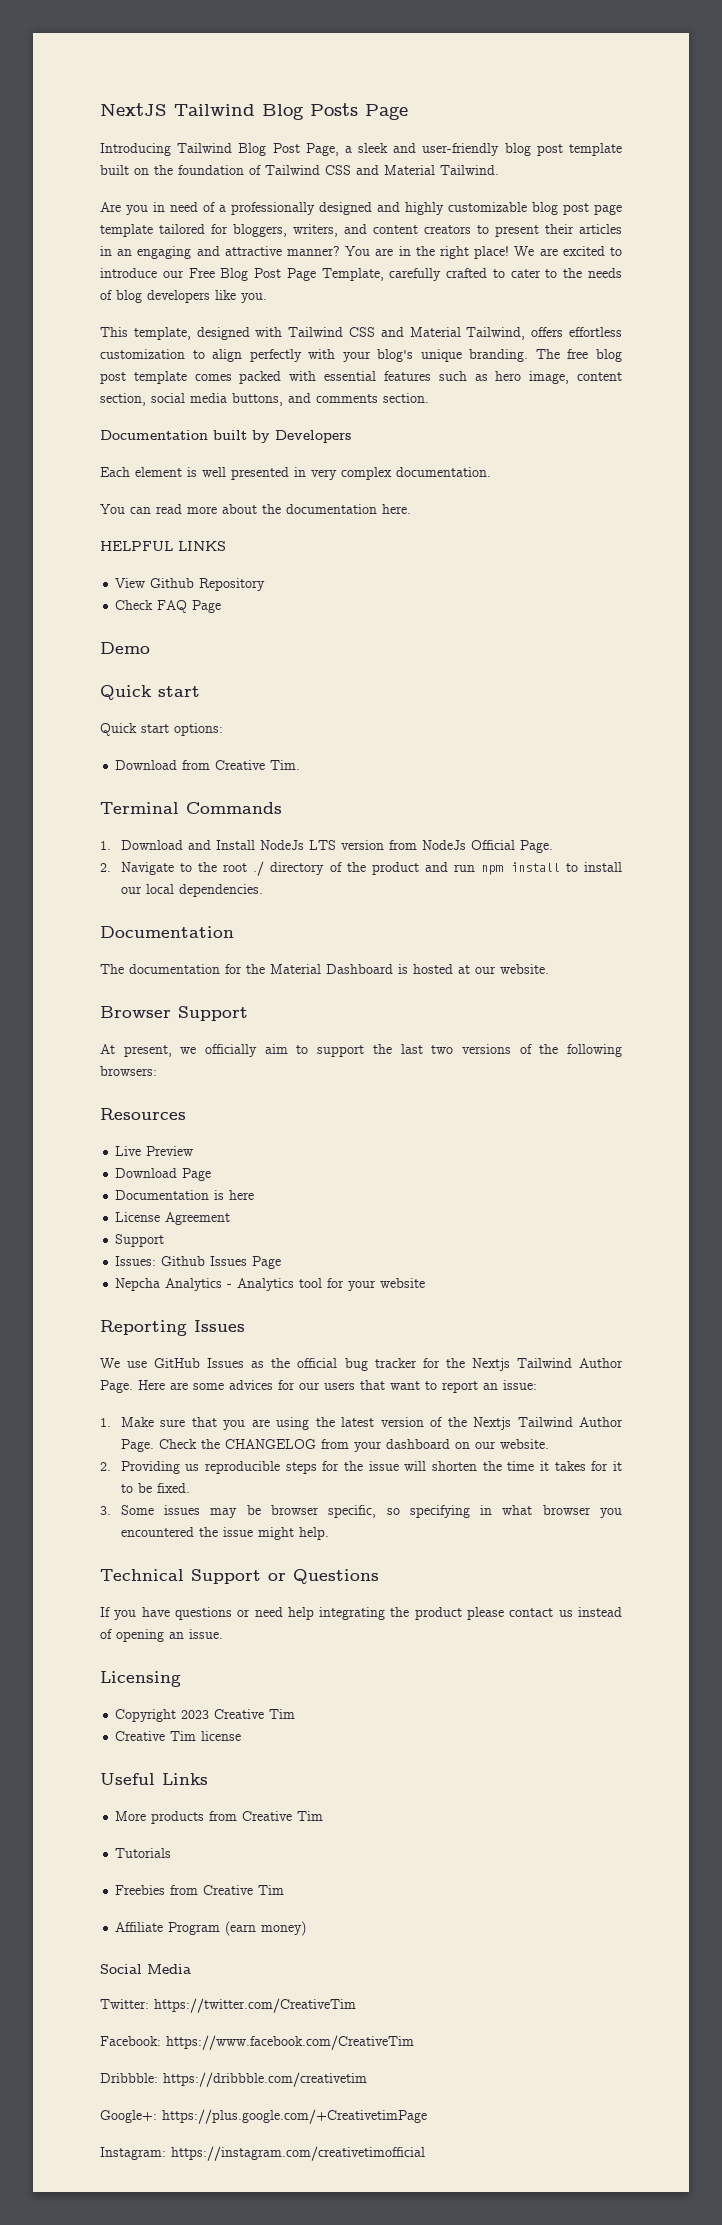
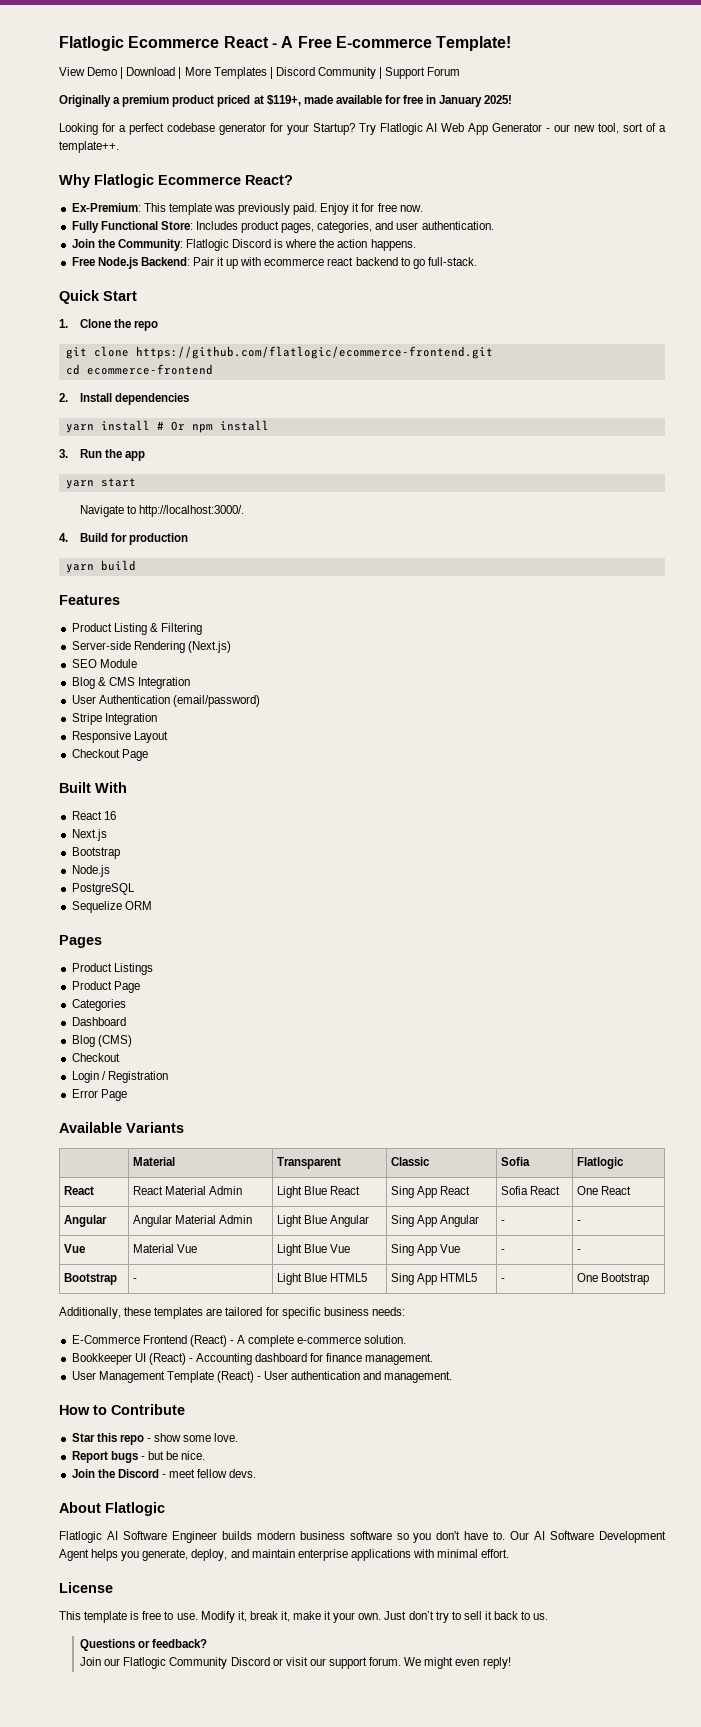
[100,103,408,120] [100,143,622,156] [100,165,499,175] [100,202,622,215] [100,224,622,237] [100,246,622,259] [100,268,622,281] [100,290,267,303] [100,327,622,340] [100,349,622,362] [100,371,622,384] [100,393,429,406] [100,430,351,443] [100,467,491,480] [100,504,411,514] [100,541,226,551] [115,578,266,591] [115,600,222,613] [100,642,150,654] [100,685,200,700] [100,723,223,736] [115,760,301,770] [100,802,282,814] [100,840,553,853] [100,861,623,876] [120,884,263,897] [100,926,234,938] [100,964,549,974] [100,1006,248,1021] [100,1044,622,1057] [100,1066,157,1076] [100,1108,186,1120] [115,1146,194,1156] [115,1168,212,1181] [115,1190,255,1200] [115,1212,231,1225] [115,1234,165,1247] [115,1256,282,1269] [115,1278,426,1291] [100,1320,245,1336] [100,1358,623,1371] [100,1380,537,1393] [100,1417,623,1430] [120,1439,549,1452] [100,1461,623,1474] [120,1483,190,1493] [100,1505,623,1518] [120,1527,329,1540] [100,1569,379,1584] [100,1607,623,1620] [100,1629,223,1642] [100,1671,181,1687] [115,1709,296,1722] [115,1731,242,1741] [100,1773,208,1785] [115,1811,324,1824] [115,1848,172,1858] [115,1885,285,1895] [115,1921,307,1936] [100,1964,191,1974] [100,1998,356,2013] [100,2035,414,2050] [100,2072,367,2087] [100,2109,427,2124] [100,2146,425,2161] NextJS Tailwind Blog Posts Page // Introducing Tailwind Blog Post Page, a sleek and user-friendly blog post template built on the foundation of Tailwind CSS and Material Tailwind. // Are you in need of a professionally designed and highly customizable blog post page template tailored for bloggers, writers, and content creators to present their articles in an engaging and attractive manner? You are in the right place! We are excited to introduce our Free Blog Post Page Template, carefully crafted to cater to the needs of blog developers like you. // This template, designed with Tailwind CSS and Material Tailwind, offers effortless customization to align perfectly with your blog's unique branding. The free blog post template comes packed with essential features such as hero image, content section, social media buttons, and comments section. // Documentation built by Developers // Each element is well presented in very complex documentation. // You can read more about the documentation here. // HELPFUL LINKS // View Github Repository // Check FAQ Page // Demo // Quick start // Quick start options: // Download from Creative Tim. // Terminal Commands // 1. Download and Install NodeJs LTS version from NodeJs Official Page. // 2. Navigate to the root ./ directory of the product and run npm install to install our local dependencies. // Documentation // The documentation for the Material Dashboard is hosted at our website. // Browser Support // At present, we officially aim to support the last two versions of the following browsers: // Resources // Live Preview // Download Page // Documentation is here // License Agreement // Support // Issues: Github Issues Page // Nepcha Analytics - Analytics tool for your website // Reporting Issues // We use GitHub Issues as the official bug tracker for the Nextjs Tailwind Author Page. Here are some advices for our users that want to report an issue: // 1. Make sure that you are using the latest version of the Nextjs Tailwind Author Page. Check the CHANGELOG from your dashboard on our website. // 2. Providing us reproducible steps for the issue will shorten the time it takes for it to be fixed. // 3. Some issues may be browser specific, so specifying in what browser you encountered the issue might help. // Technical Support or Questions // If you have questions or need help integrating the product please contact us instead of opening an issue. // Licensing // Copyright 2023 Creative Tim // Creative Tim license // Useful Links // More products from Creative Tim // Tutorials // Freebies from Creative Tim // Affiliate Program (earn money) // Social Media // Twitter: https://twitter.com/CreativeTim // Facebook: https://www.facebook.com/CreativeTim // Dribbble: https://dribbble.com/creativetim // Google+: https://plus.google.com/+CreativetimPage // Instagram: https://instagram.com/creativetimofficial -> [59,36,512,51] [59,67,461,79] [59,95,513,107] [59,123,667,135] [59,141,119,153] [59,174,293,188] [71,203,423,215] [71,221,494,233] [71,239,416,251] [71,257,477,269] [59,290,137,304] [59,319,159,331] [65,346,493,359] [65,364,213,375] [59,393,190,405] [65,420,269,433] [59,449,146,461] [65,478,136,489] [80,505,245,517] [59,533,189,545] [65,560,136,573] [59,595,120,605] [71,623,202,635] [71,641,231,653] [71,659,137,668] [71,677,190,689] [71,695,260,707] [71,713,157,725] [71,731,168,743] [71,749,148,761] [59,782,127,793] [71,811,116,820] [71,829,107,841] [71,847,120,859] [71,865,110,877] [71,883,135,895] [71,901,152,913] [59,935,102,948] [71,963,153,975] [71,981,140,993] [71,999,126,1011] [71,1017,126,1026] [71,1035,132,1047] [71,1053,120,1062] [71,1071,168,1083] [71,1089,127,1101] [59,1122,184,1133] [132,1157,175,1166] [276,1157,341,1169] [390,1157,430,1166] [500,1157,530,1166] [576,1157,624,1169] [63,1186,94,1195] [132,1186,243,1195] [276,1186,361,1198] [390,1186,471,1198] [500,1186,560,1195] [576,1186,631,1195] [63,1215,107,1227] [132,1215,253,1227] [276,1215,370,1227] [390,1215,480,1227] [500,1220,505,1224] [576,1220,581,1224] [63,1244,85,1253] [132,1244,197,1253] [276,1244,351,1256] [390,1244,461,1256] [500,1249,505,1253] [576,1249,581,1253] [63,1273,117,1285] [132,1278,137,1282] [276,1273,368,1285] [390,1273,478,1285] [500,1278,505,1282] [576,1273,649,1285] [59,1307,405,1319] [71,1335,407,1347] [71,1353,434,1365] [71,1371,453,1383] [59,1404,185,1415] [71,1433,239,1445] [71,1451,206,1463] [71,1469,257,1478] [59,1502,165,1516] [59,1531,666,1543] [59,1549,510,1561] [59,1582,113,1593] [59,1611,549,1623] [80,1639,208,1651] [80,1657,511,1669] Flatlogic Ecommerce React - A Free E-commerce Template! // View Demo | Download | More Templates | Discord Community | Support Forum // Originally a premium product priced at $119+, made available for free in January 2025! // Looking for a perfect codebase generator for your Startup? Try Flatlogic AI Web App Generator - our new tool, sort of a template++. // Why Flatlogic Ecommerce React? // Ex-Premium: This template was previously paid. Enjoy it for free now. // Fully Functional Store: Includes product pages, categories, and user authentication. // Join the Community: Flatlogic Discord is where the action happens. // Free Node.js Backend: Pair it up with ecommerce react backend to go full-stack. // Quick Start // 1. Clone the repo // git clone https://github.com/flatlogic/ecommerce-frontend.git // cd ecommerce-frontend // 2. Install dependencies // yarn install # Or npm install // 3. Run the app // yarn start // Navigate to http://localhost:3000/. // 4. Build for production // yarn build // Features // Product Listing & Filtering // Server-side Rendering (Next.js) // SEO Module // Blog & CMS Integration // User Authentication (email/password) // Stripe Integration // Responsive Layout // Checkout Page // Built With // React 16 // Next.js // Bootstrap // Node.js // PostgreSQL // Sequelize ORM // Pages // Product Listings // Product Page // Categories // Dashboard // Blog (CMS) // Checkout // Login / Registration // Error Page // Available Variants // | Material | Transparent | Classic | Sofia | Flatlogic // React | React Material Admin | Light Blue React | Sing App React | Sofia React | One React // Angular | Angular Material Admin | Light Blue Angular | Sing App Angular | - | - // Vue | Material Vue | Light Blue Vue | Sing App Vue | - | - // Bootstrap | - | Light Blue HTML5 | Sing App HTML5 | - | One Bootstrap // Additionally, these templates are tailored for specific business needs: // E-Commerce Frontend (React) - A complete e-commerce solution. // Bookkeeper UI (React) - Accounting dashboard for finance management. // User Management Template (React) - User authentication and management. // How to Contribute // Star this repo - show some love. // Report bugs - but be nice. // Join the Discord - meet fellow devs. // About Flatlogic // Flatlogic AI Software Engineer builds modern business software so you don't have to. Our AI Software Development Agent helps you generate, deploy, and maintain enterprise applications with minimal effort. // License // This template is free to use. Modify it, break it, make it your own. Just don’t try to sell it back to us. // Questions or feedback? // Join our Flatlogic Community Discord or visit our support forum. We might even reply!

